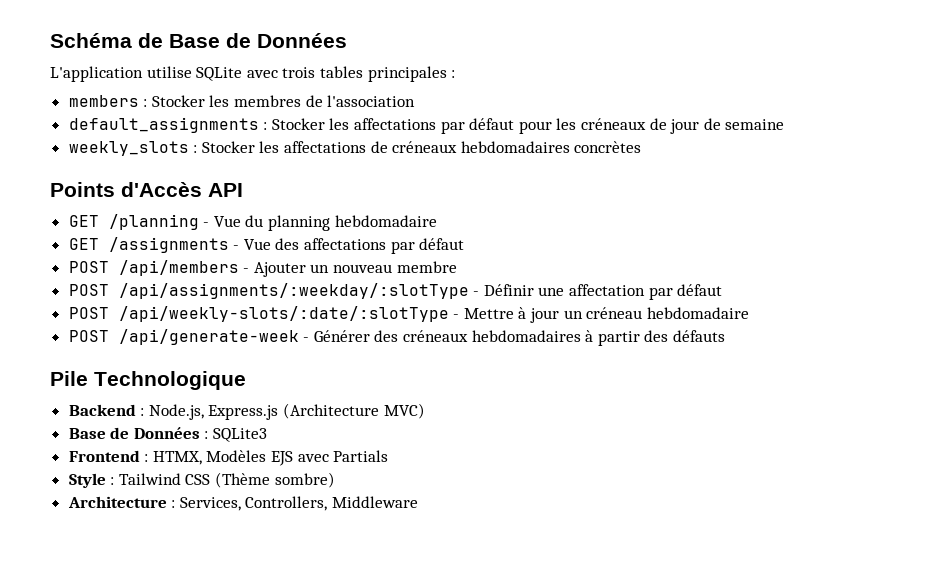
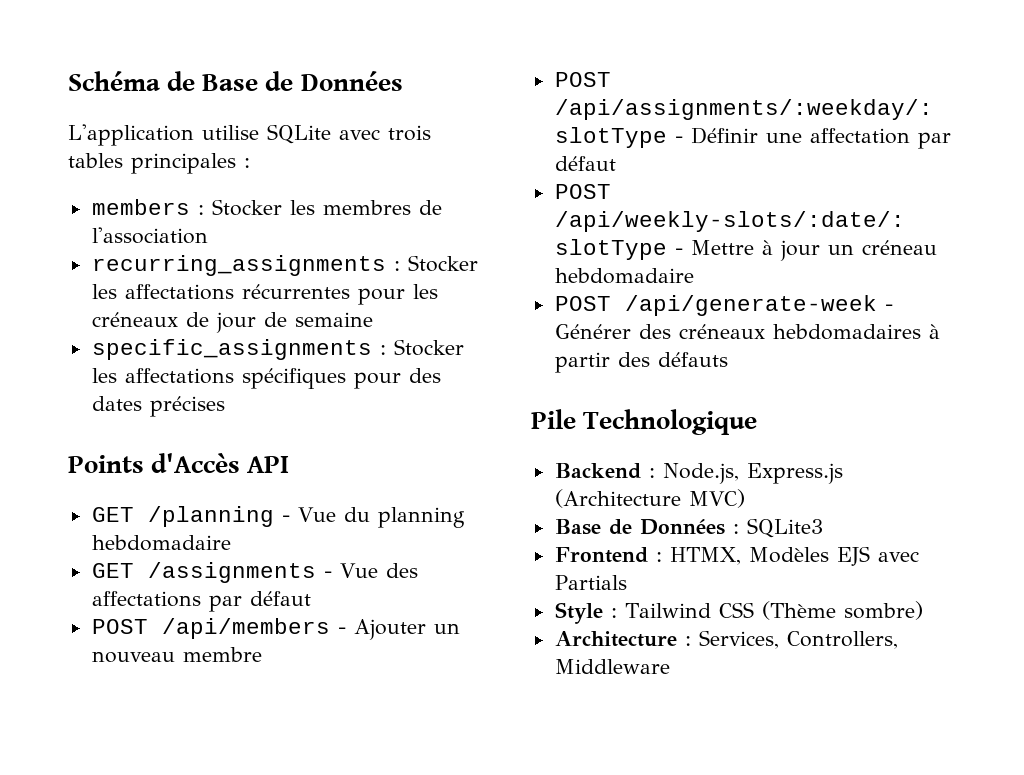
[68,117,515,134] default_assignments : Stocker les affectations par défaut -> [91,255,478,276] [91,284,350,300] recurring_assignments : Stocker les affectations récurrentes
[68,141,642,156] weekly_slots : Stocker les affectations de créneaux hebdomadaires concrètes -> [91,339,464,360] [91,368,441,389] [91,396,225,417] specific_assignments : Stocker les affectations spécifiques pour des dates précises

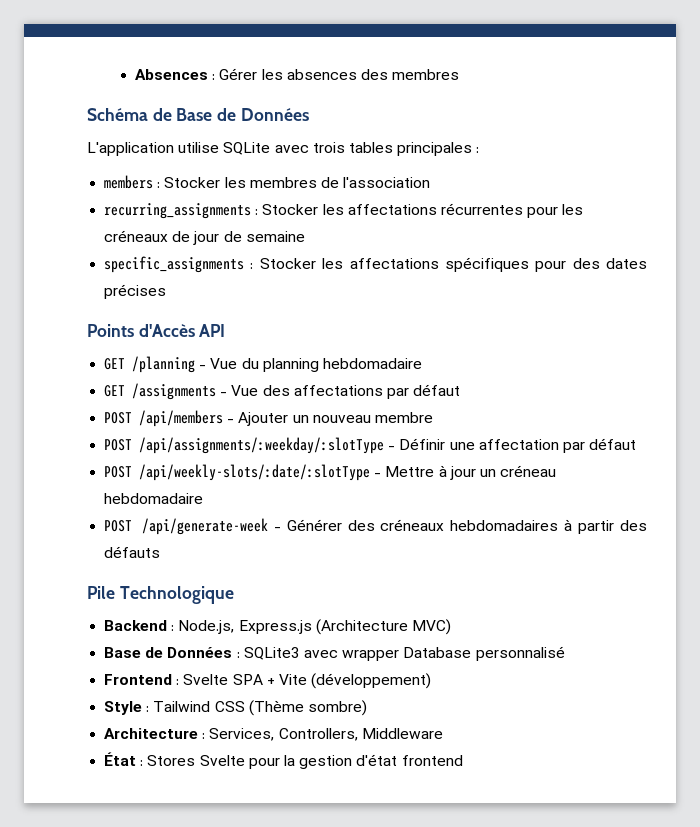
(68, 81) none -> [134,68,460,80] Absences : Gérer les absences des membres //
[554,546,919,566] [554,575,627,590] // Frontend : HTMX, Modèles EJS avec Partials -> [303,646,565,661] [104,673,432,689] avec wrapper Database personnalisé // Frontend : Svelte SPA + Vite (développement)
(670, 666) none -> [104,752,463,769] // État : Stores Svelte pour la gestion d'état frontend

